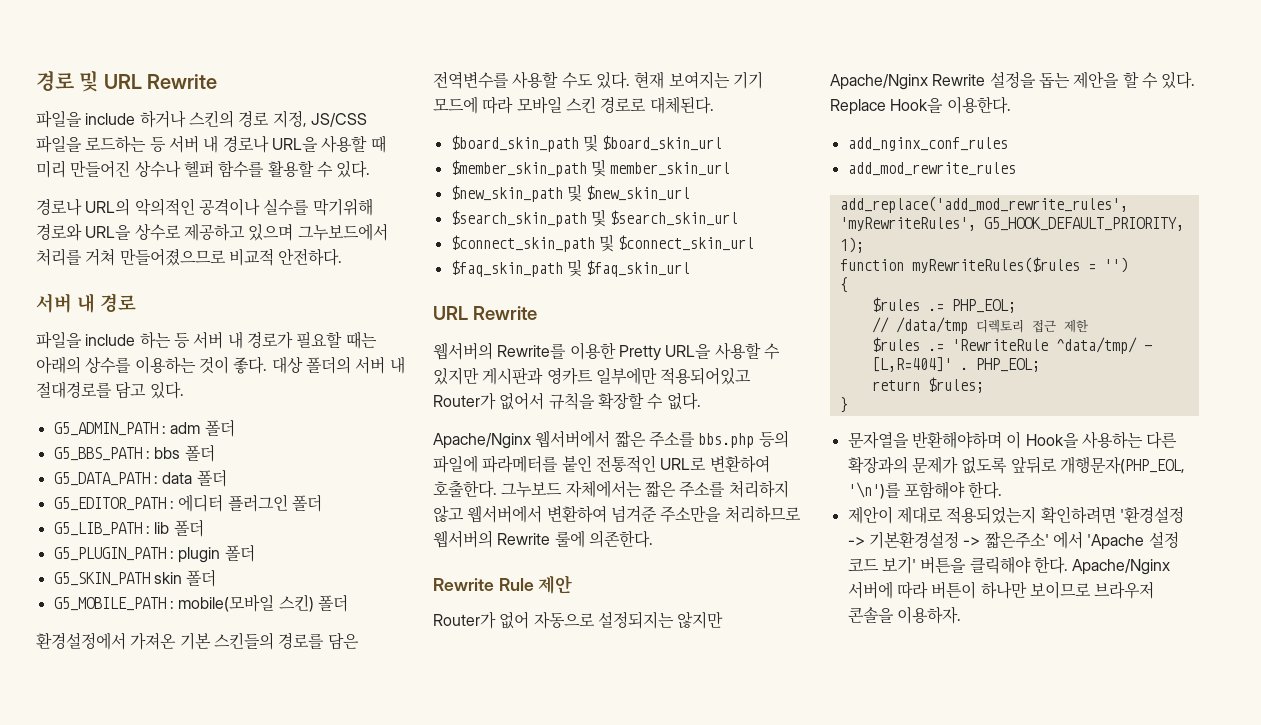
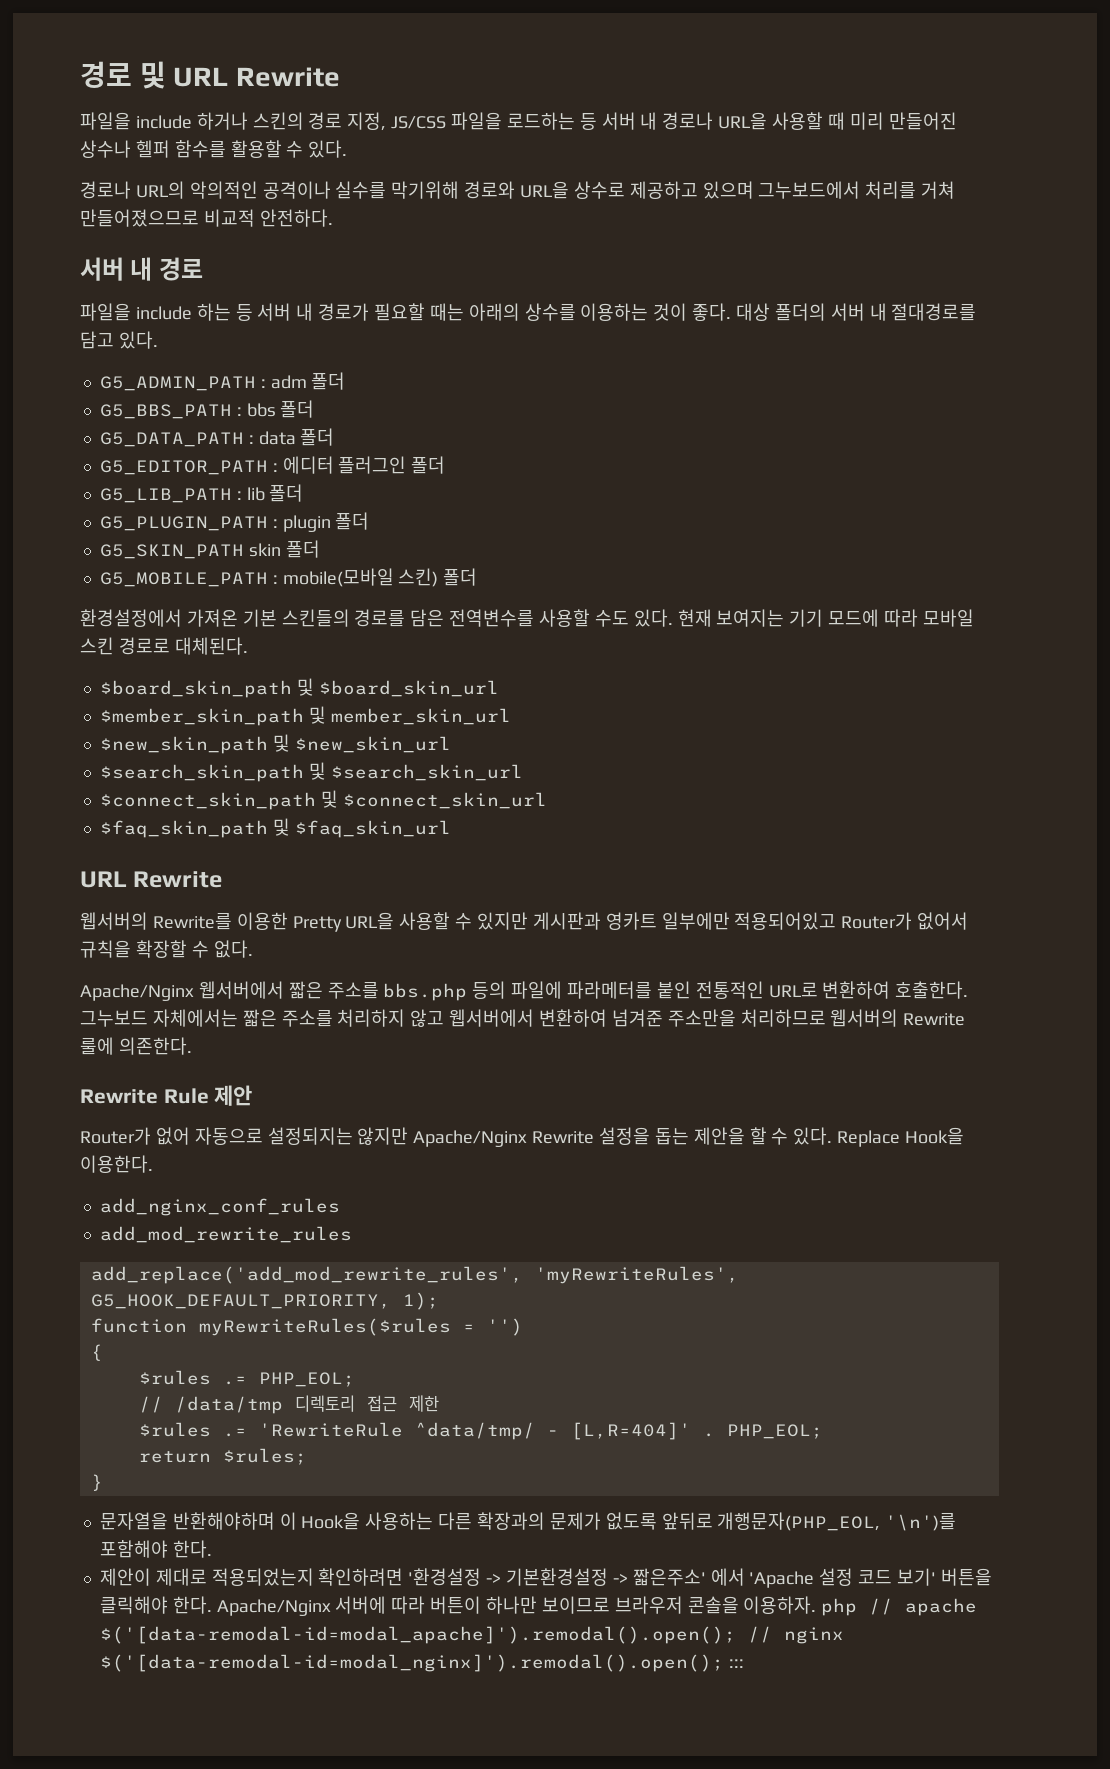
(961, 615) none -> [821,1598,978,1616] [99,1626,844,1644] [99,1654,744,1672] php // apache $('[data-remodal-id=modal_apache]').remodal().open(); // nginx $('[data-remodal-id=modal_nginx]').remodal().open(); :::

